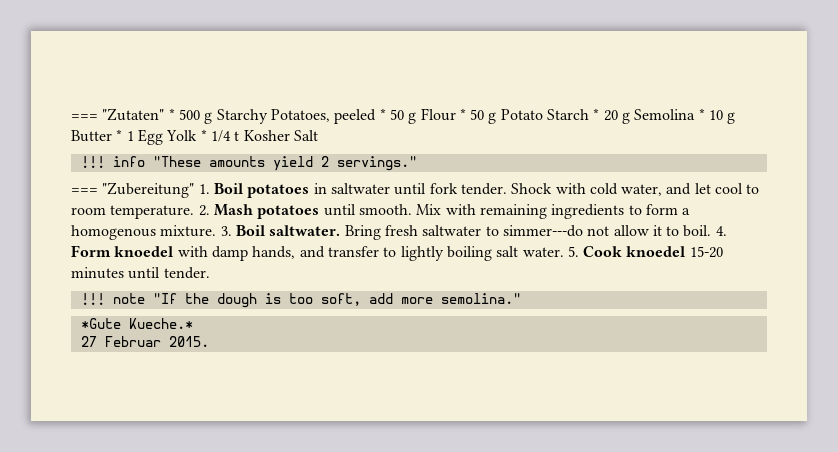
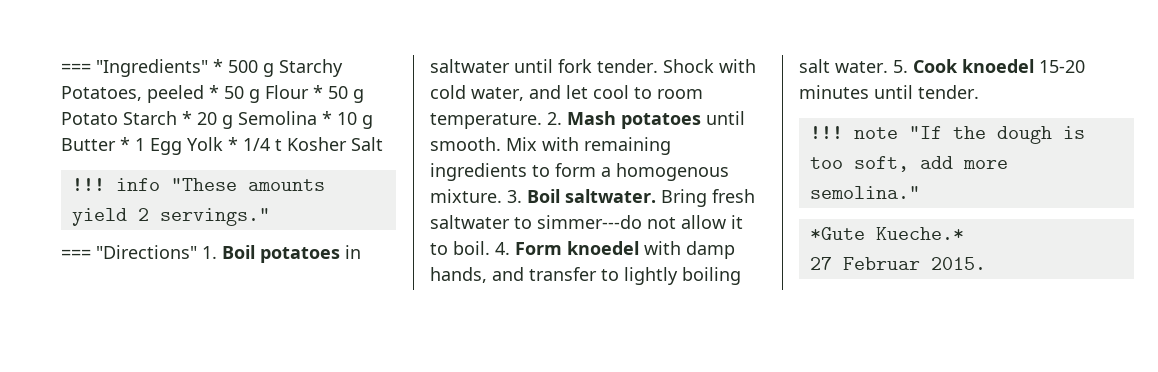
[71,108,165,121] === "Zutaten" -> [61,59,208,77] === "Ingredients"
[102,182,195,198] "Zubereitung" -> [96,245,197,259] "Directions"

